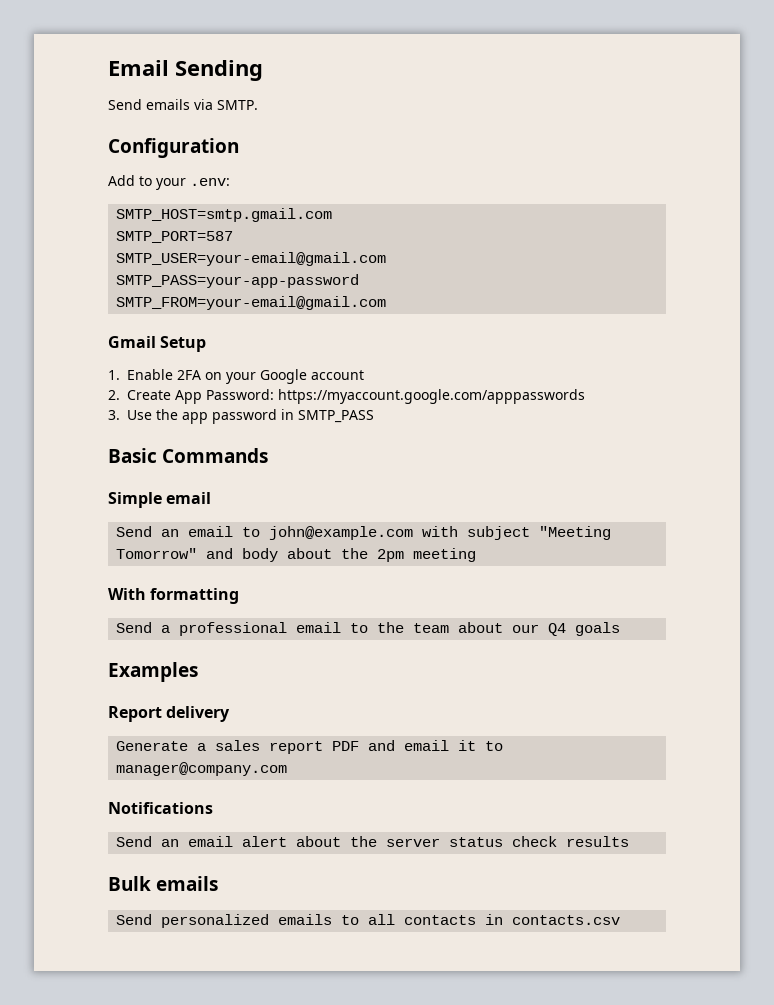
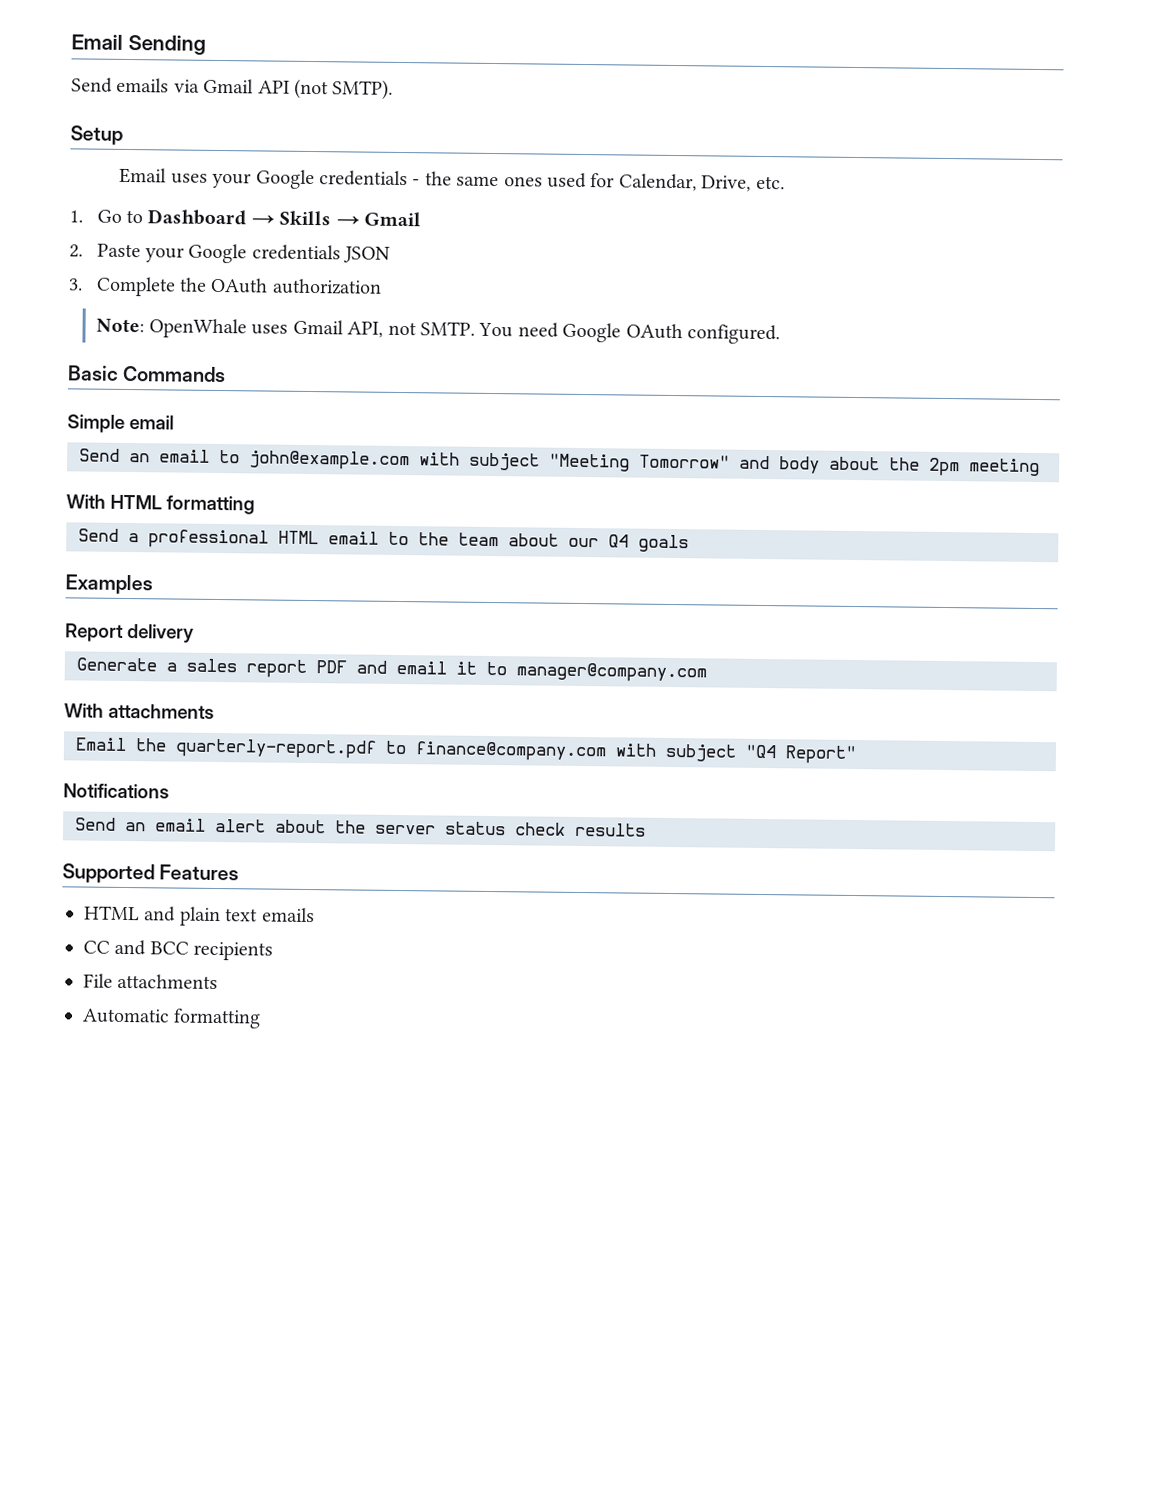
[217,100,258,110] [108,138,239,158] [108,175,230,190] [116,208,333,222] [116,231,234,243] [116,252,387,266] [116,274,360,288] [116,296,387,310] [108,336,207,352] [108,369,364,384] [108,389,585,404] [108,409,374,424] SMTP. // Configuration // Add to your .env: // SMTP_HOST=smtp.gmail.com // SMTP_PORT=587 // SMTP_USER=your-email@gmail.com // SMTP_PASS=your-app-password // SMTP_FROM=your-email@gmail.com // Gmail Setup // 1. Enable 2FA on your Google account // 2. Create App Password: https://myaccount.google.com/apppasswords // 3. Use the app password in SMTP_PASS -> [203,78,394,100] [70,125,123,145] [119,167,785,192] [69,209,422,227] [69,243,391,264] [68,276,382,297] [95,318,781,345] Gmail API (not SMTP). // Setup // Email uses your Google credentials - the same ones used for Calendar, Drive, etc. // 1. Go to Dashboard → Skills → Gmail // 2. Paste your Google credentials JSON // 3. Complete the OAuth authorization // Note: OpenWhale uses Gmail API, not SMTP. You need Google OAuth configured.
(146, 594) none -> [109,494,162,510] HTML
(288, 629) none -> [278,530,319,545] HTML
(288, 769) none -> [64,703,214,719] [75,737,857,765] // With attachments // Email the quarterly-report.pdf to finance@company.com with subject "Q4 Report"
[108,876,219,891] [116,914,621,928] Bulk emails // Send personalized emails to all contacts in contacts.csv -> [62,863,240,884] [84,905,315,927] [83,939,274,961] [83,973,219,990] [82,1008,262,1029] Supported Features // HTML and plain text emails // CC and BCC recipients // File attachments // Automatic formatting

